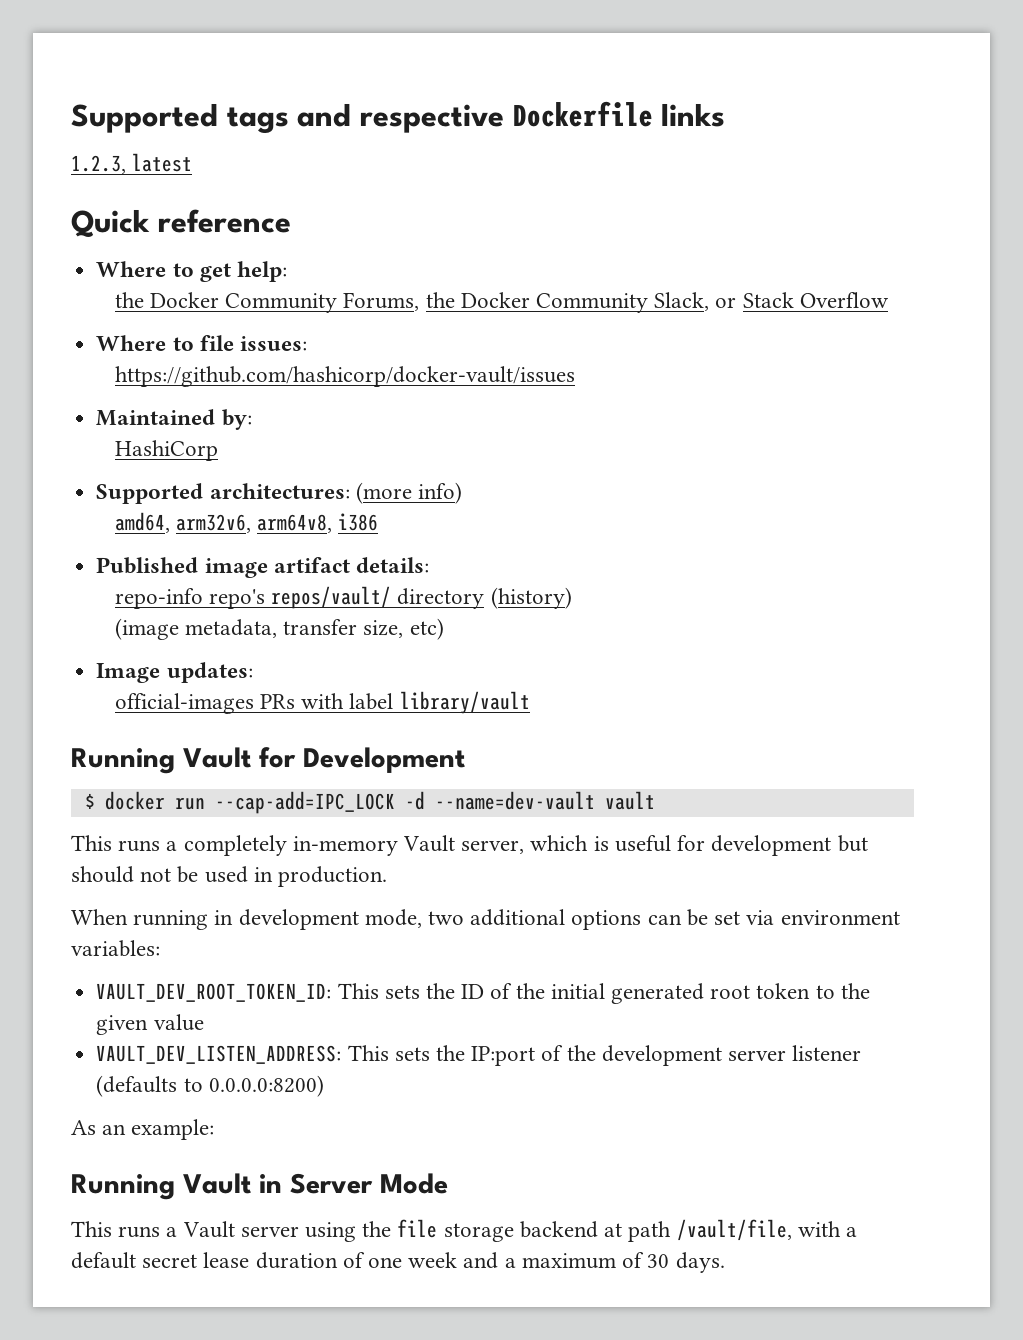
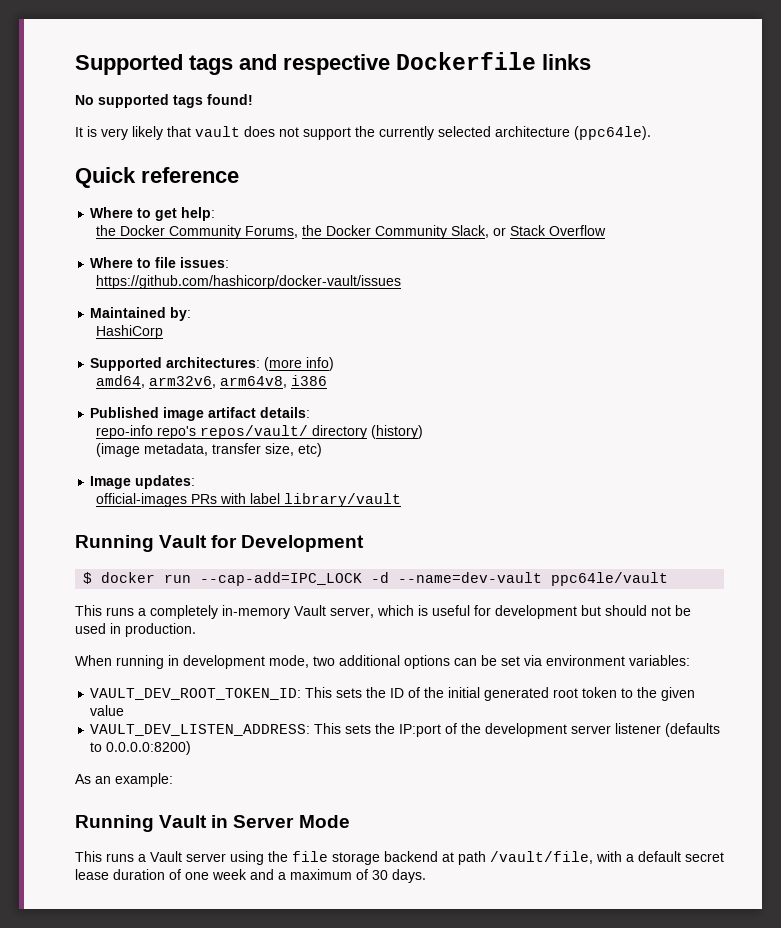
[71,153,193,174] 1.2.3, latest -> [75,94,253,108] [75,126,651,140] No supported tags found! // It is very likely that vault does not support the currently selected architecture (ppc64le).
[604,791,655,810] vault -> [551,572,669,586] ppc64le/vault

